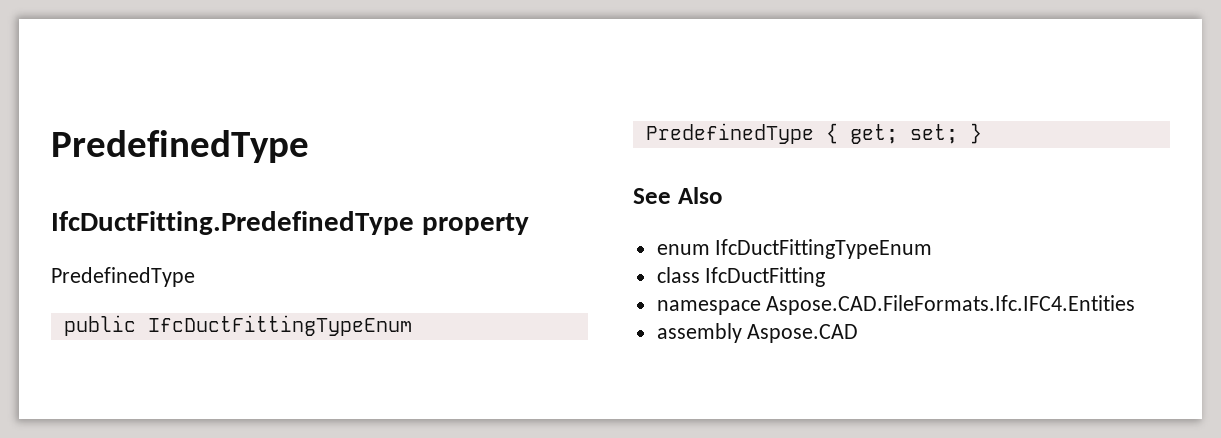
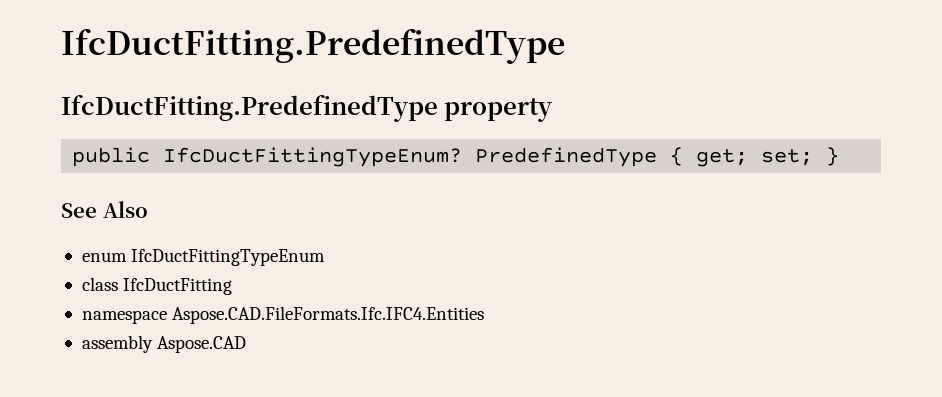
[51,130,309,163] PredefinedType -> [61,28,565,64] IfcDuctFitting.PredefinedType
[51,267,195,287] // PredefinedType -> (553, 110) none
[147,315,412,336] IfcDuctFittingTypeEnum -> [163,147,463,167] IfcDuctFittingTypeEnum?

